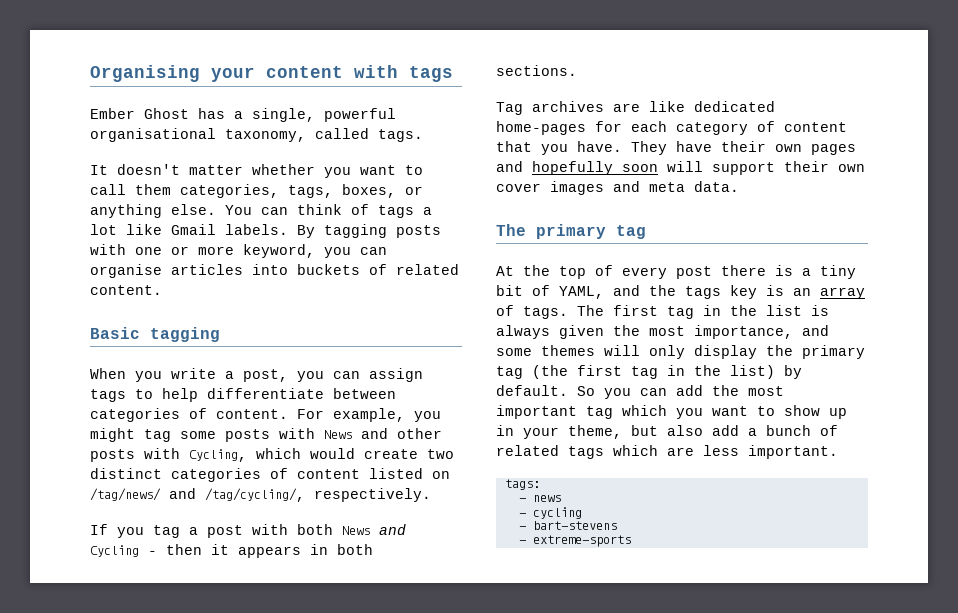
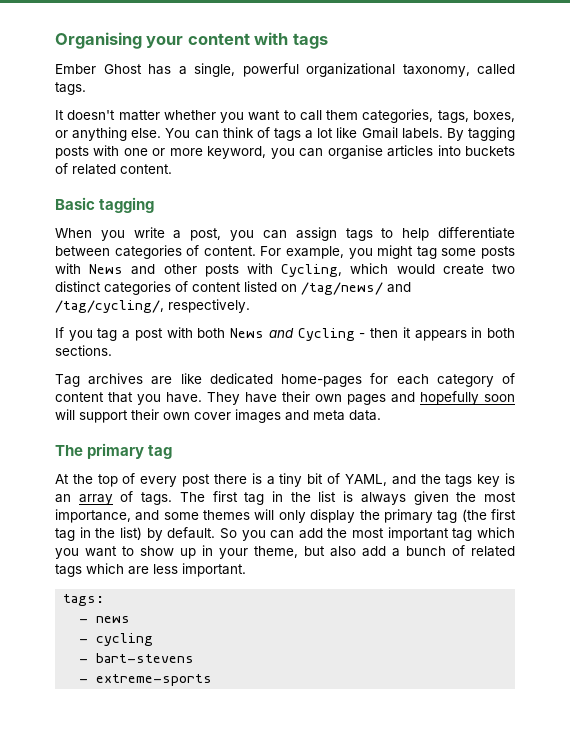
[90,128,216,142] organisational -> [306,63,395,77] organizational

